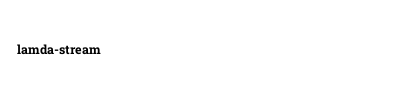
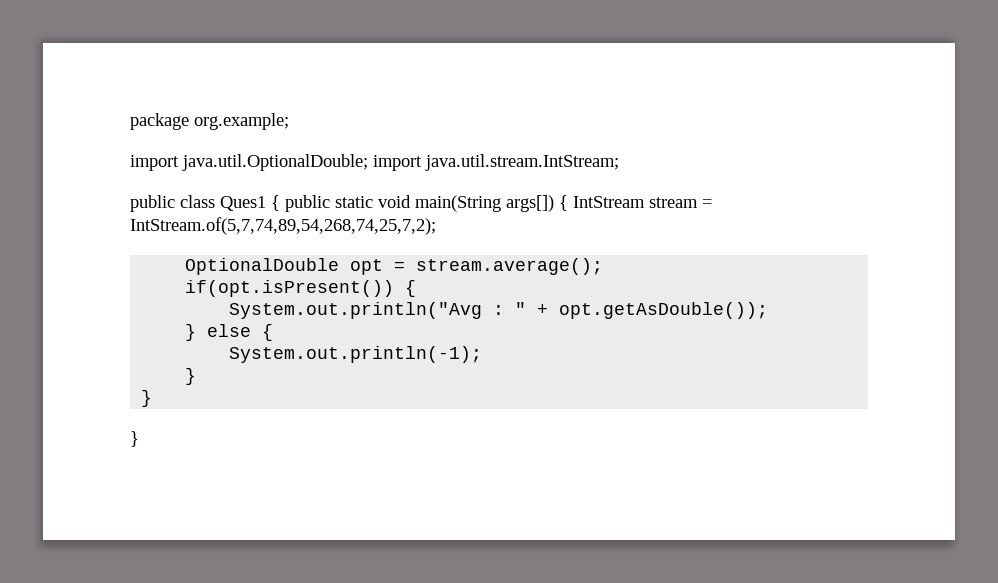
[17,44,101,55] lamda-stream -> [130,113,289,130] [130,154,619,171] [130,195,712,212] [130,217,436,235] [185,258,604,275] [185,280,417,297] [229,302,769,319] [185,324,274,341] [229,346,483,363] [185,368,197,385] [141,390,153,407] [130,431,139,447] package org.example; // import java.util.OptionalDouble; import java.util.stream.IntStream; // public class Ques1 { public static void main(String args[]) { IntStream stream = IntStream.of(5,7,74,89,54,268,74,25,7,2); // OptionalDouble opt = stream.average(); // if(opt.isPresent()) { // System.out.println("Avg : " + opt.getAsDouble()); // } else { // System.out.println(-1); // } // } // }

